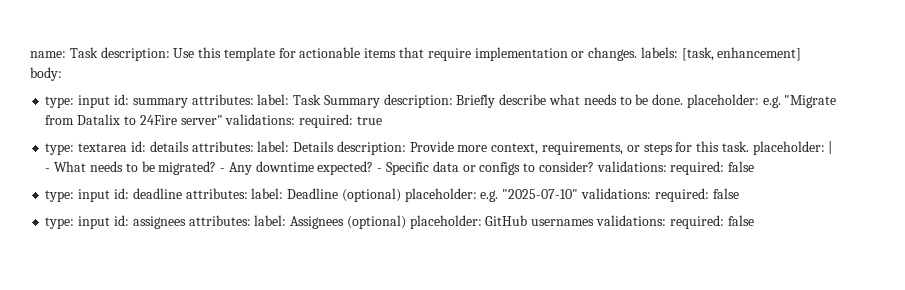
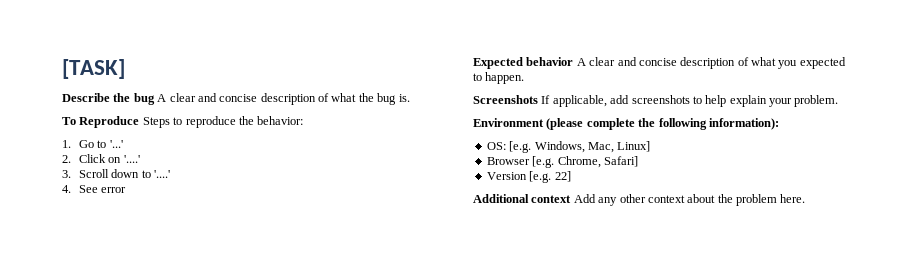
[30,47,802,61] [30,67,62,81] [45,94,837,108] [45,114,382,128] [45,141,833,155] [45,161,755,175] [45,188,739,202] [45,215,754,229] name: Task description: Use this template for actionable items that require implementation or changes. labels: [task, enhancement] body: // type: input id: summary attributes: label: Task Summary description: Briefly describe what needs to be done. placeholder: e.g. "Migrate from Datalix to 24Fire server" validations: required: true // type: textarea id: details attributes: label: Details description: Provide more context, requirements, or steps for this task. placeholder: | - What needs to be migrated? - Any downtime expected? - Specific data or configs to consider? validations: required: false // type: input id: deadline attributes: label: Deadline (optional) placeholder: e.g. "2025-07-10" validations: required: false // type: input id: assignees attributes: label: Assignees (optional) placeholder: GitHub usernames validations: required: false -> [62,59,125,79] [62,93,410,105] [62,116,304,128] [62,140,123,148] [62,154,140,163] [62,169,171,178] [62,185,127,193] [473,57,846,69] [473,72,525,84] [473,95,839,107] [473,118,779,130] [486,141,651,153] [486,156,638,168] [486,171,571,183] [473,194,806,206] [TASK] // Describe the bug A clear and concise description of what the bug is. // To Reproduce Steps to reproduce the behavior: // 1. Go to '...' // 2. Click on '....' // 3. Scroll down to '....' // 4. See error // Expected behavior A clear and concise description of what you expected to happen. // Screenshots If applicable, add screenshots to help explain your problem. // Environment (please complete the following information): // OS: [e.g. Windows, Mac, Linux] // Browser [e.g. Chrome, Safari] // Version [e.g. 22] // Additional context Add any other context about the problem here.

